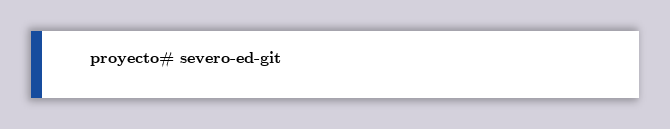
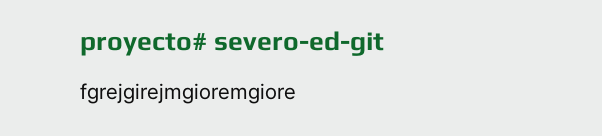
(281, 58) none -> [80,83,296,104] // fgrejgirejmgioremgiore

